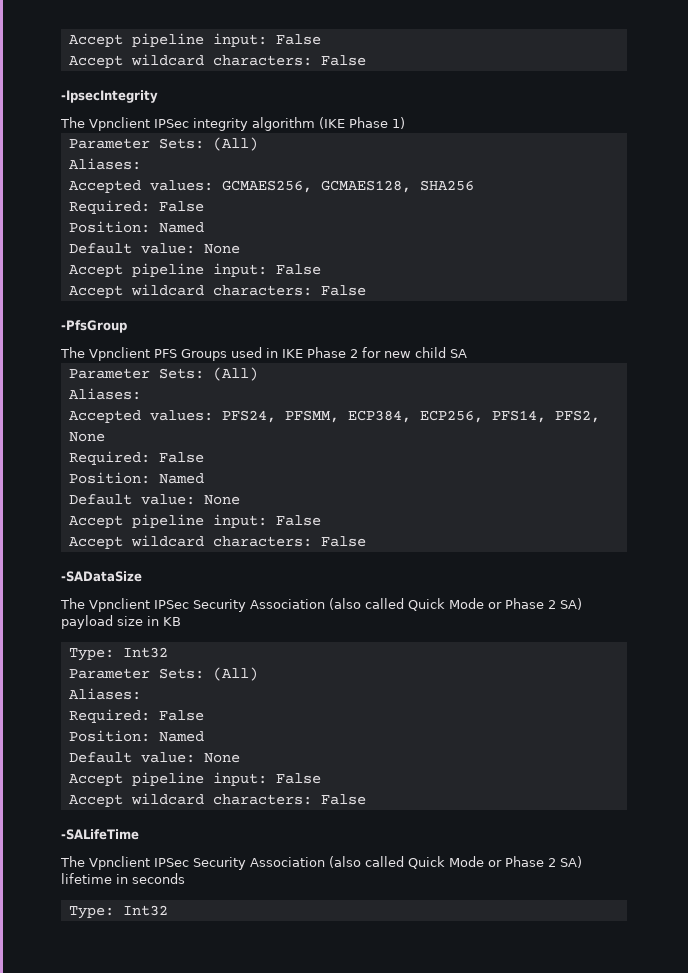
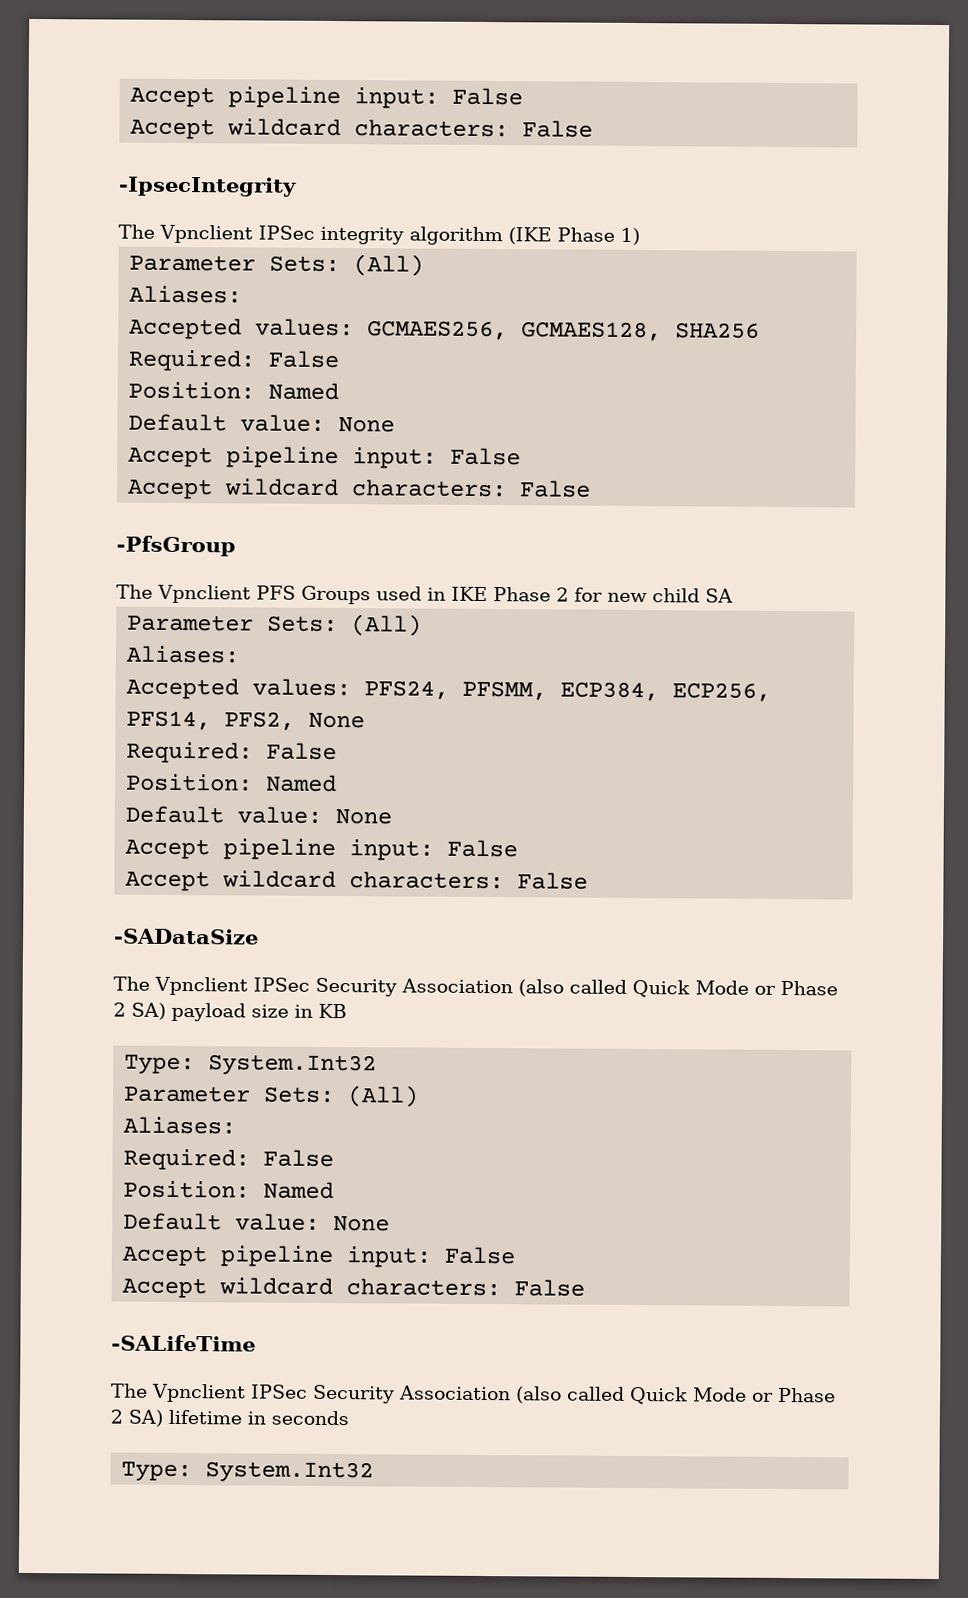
[122,647,168,658] Int32 -> [208,1054,378,1076] System.Int32
[122,905,168,916] Int32 -> [205,1461,375,1483] System.Int32

